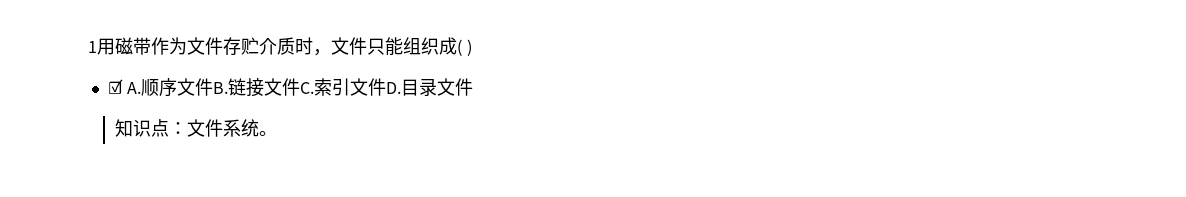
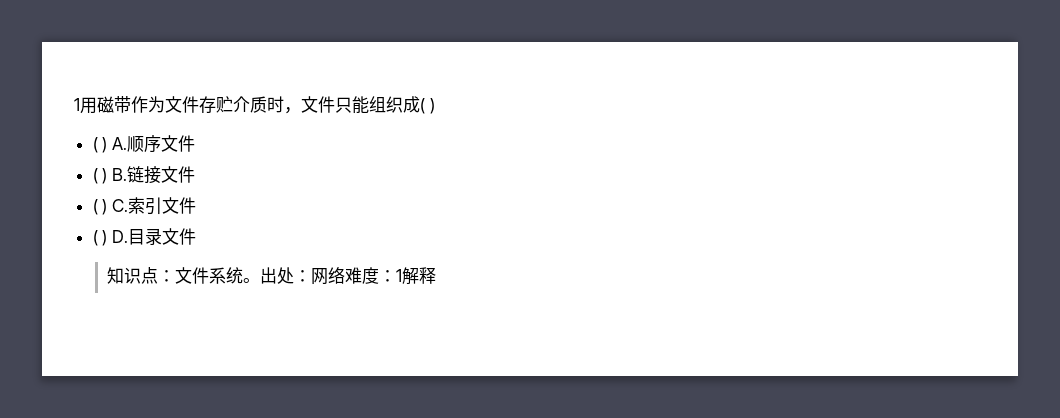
[107,79,123,94] ☑ -> [92,137,108,153] ( )
(213, 87) none -> [92,168,108,184] // ( )
(300, 87) none -> [92,199,108,215] // ( )
(386, 87) none -> [92,230,108,246] // ( )
(278, 133) none -> [259,267,436,285] 出处：网络难度：1解释

